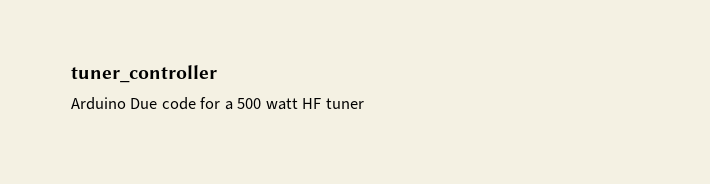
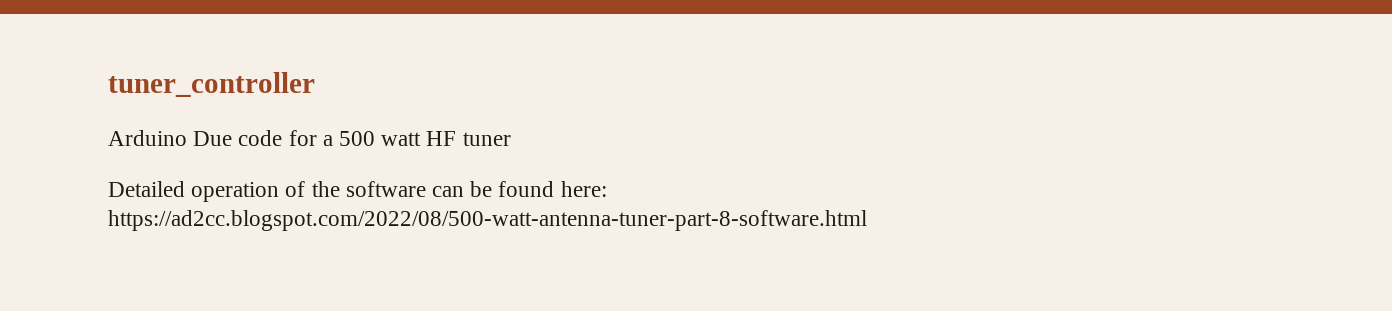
(364, 103) none -> [108,181,607,202] [108,210,867,231] // Detailed operation of the software can be found here: https://ad2cc.blogspot.com/2022/08/500-watt-antenna-tuner-part-8-software.html

